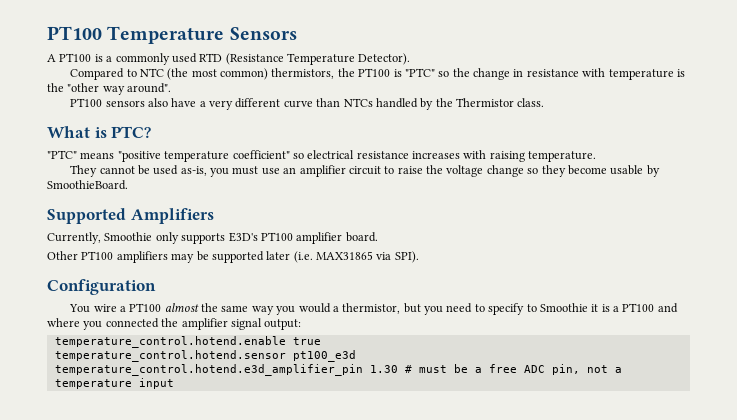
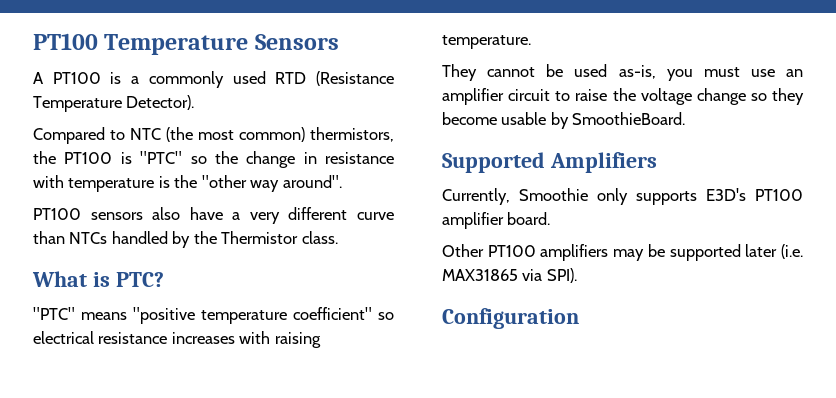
[69,303,678,315] [47,318,302,330] [54,336,321,348] [54,350,356,362] [54,364,622,376] [54,378,174,389] // You wire a PT100 almost the same way you would a thermistor, but you need to specify to Smoothie it is a PT100 and where you connected the amplifier signal output: // temperature_control.hotend.enable true // temperature_control.hotend.sensor pt100_e3d // temperature_control.hotend.e3d_amplifier_pin 1.30 # must be a free ADC pin, not a temperature input -> (579, 318) none

